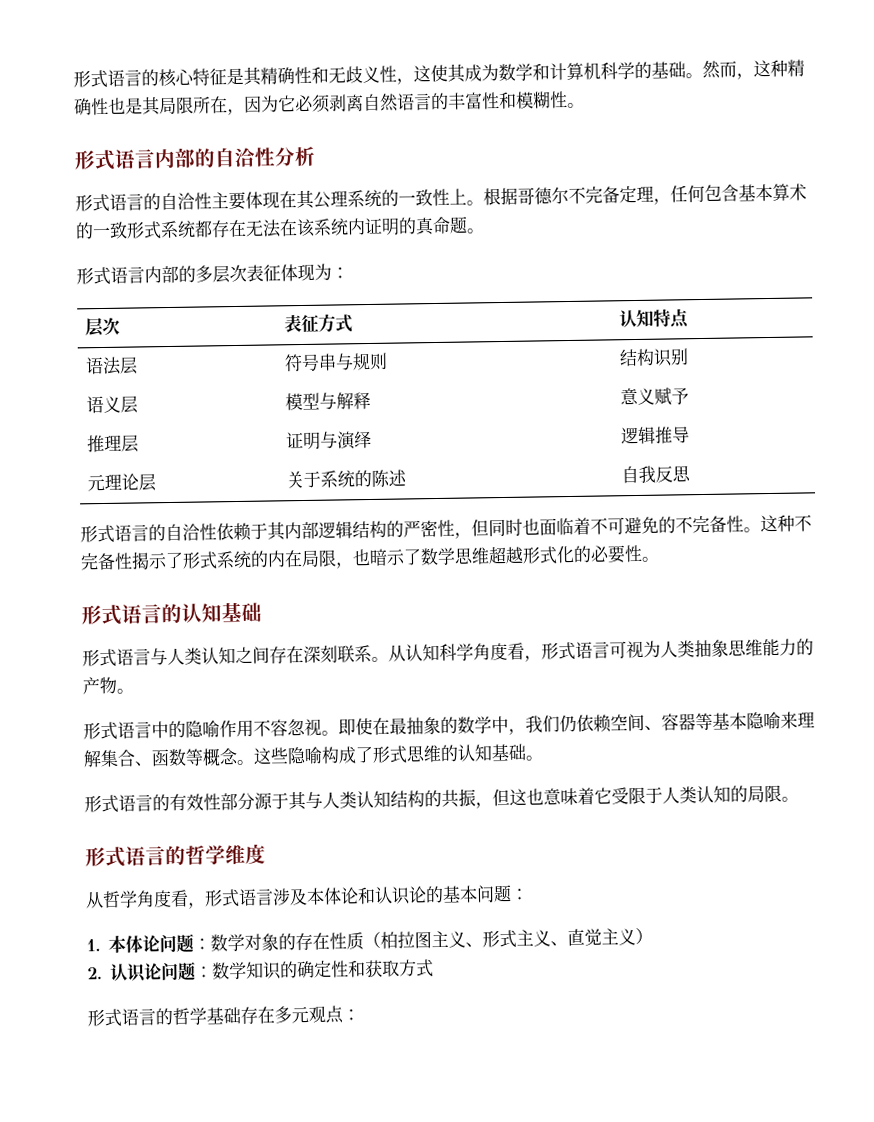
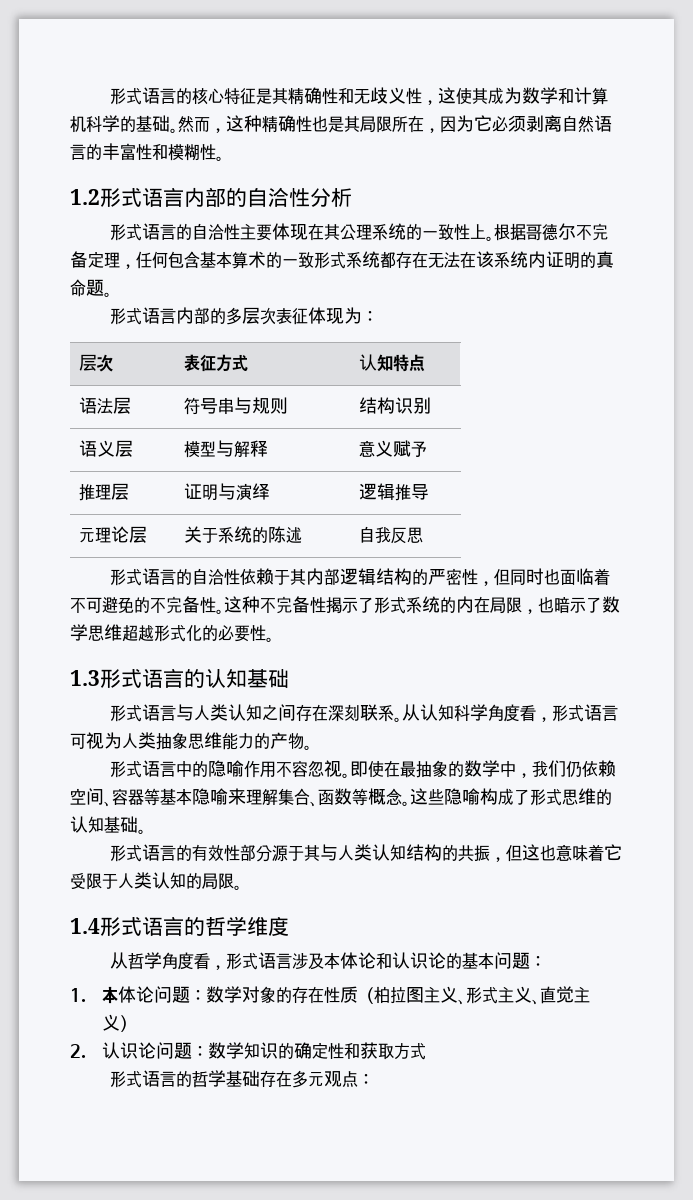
(585, 105) none -> [70,189,100,205] 1.2
(660, 559) none -> [70,670,100,686] 1.3
(799, 799) none -> [70,918,100,934] 1.4

